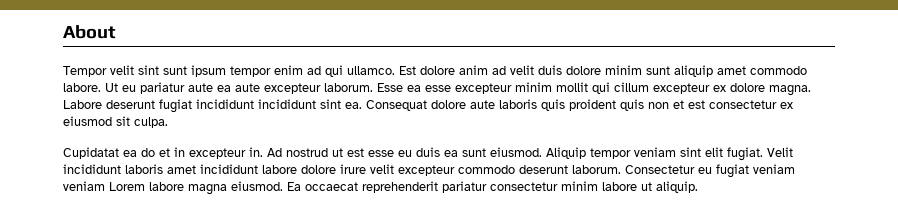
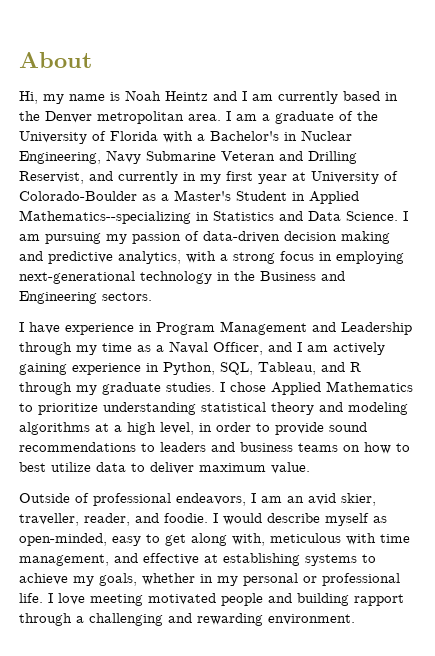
[63,65,807,77] [63,82,811,96] [63,99,793,113] [63,116,168,128] [63,147,793,161] [63,164,795,178] [63,181,698,195] Tempor velit sint sunt ipsum tempor enim ad qui ullamco. Est dolore anim ad velit duis dolore minim sunt aliquip amet commodo labore. Ut eu pariatur aute ea aute excepteur laborum. Esse ea esse excepteur minim mollit qui cillum excepteur ex dolore magna. Labore deserunt fugiat incididunt incididunt sint ea. Consequat dolore aute laboris quis proident quis non et est consectetur ex eiusmod sit culpa. // Cupidatat ea do et in excepteur in. Ad nostrud ut est esse eu duis ea sunt eiusmod. Aliquip tempor veniam sint elit fugiat. Velit incididunt laboris amet incididunt labore dolore irure velit excepteur commodo deserunt laborum. Consectetur eu fugiat veniam veniam Lorem labore magna eiusmod. Ea occaecat reprehenderit pariatur consectetur minim labore ut aliquip. -> [19,90,398,104] [19,111,378,124] [19,130,352,144] [19,150,357,164] [19,171,398,184] [19,190,359,204] [19,210,408,224] [19,231,390,244] [19,251,404,264] [19,271,345,284] [19,291,152,304] [19,321,412,335] [19,341,385,355] [19,362,361,375] [19,381,413,395] [19,402,408,415] [19,422,367,435] [19,442,410,454] [19,462,310,474] [19,493,376,506] [19,513,387,526] [19,533,410,546] [19,553,376,566] [19,573,400,586] [19,593,404,606] [19,613,355,626] Hi, my name is Noah Heintz and I am currently based in the Denver metropolitan area. I am a graduate of the University of Florida with a Bachelor's in Nuclear Engineering, Navy Submarine Veteran and Drilling Reservist, and currently in my first year at University of Colorado-Boulder as a Master's Student in Applied Mathematics--specializing in Statistics and Data Science. I am pursuing my passion of data-driven decision making and predictive analytics, with a strong focus in employing next-generational technology in the Business and Engineering sectors. // I have experience in Program Management and Leadership through my time as a Naval Officer, and I am actively gaining experience in Python, SQL, Tableau, and R through my graduate studies. I chose Applied Mathematics to prioritize understanding statistical theory and modeling algorithms at a high level, in order to provide sound recommendations to leaders and business teams on how to best utilize data to deliver maximum value. // Outside of professional endeavors, I am an avid skier, traveller, reader, and foodie. I would describe myself as open-minded, easy to get along with, meticulous with time management, and effective at establishing systems to achieve my goals, whether in my personal or professional life. I love meeting motivated people and building rapport through a challenging and rewarding environment.

